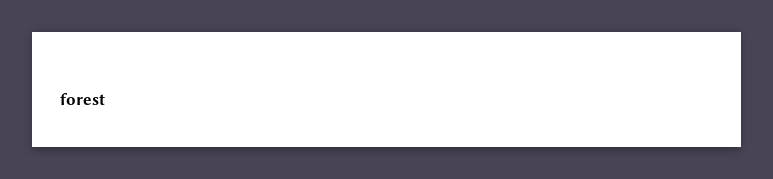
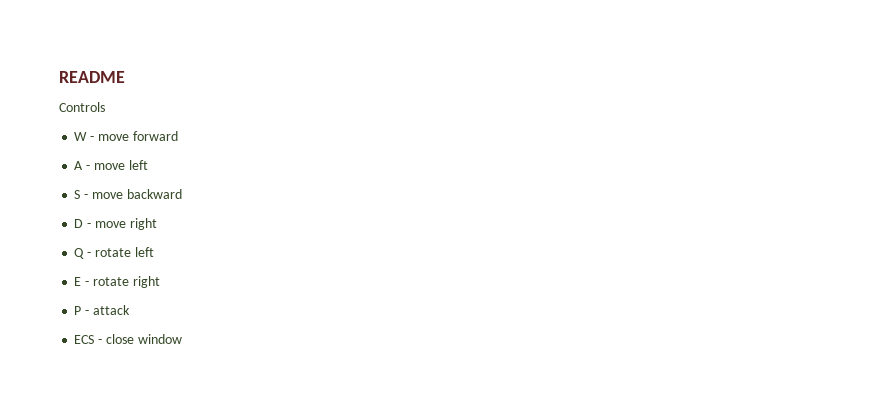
[60,93,105,105] forest -> [59,71,125,83] [59,102,105,112] [74,131,178,141] [74,160,148,170] [74,189,182,199] [74,218,157,230] [74,247,154,259] [74,276,160,288] [74,305,130,315] [74,334,182,344] README // Controls // W - move forward // A - move left // S - move backward // D - move right // Q - rotate left // E - rotate right // P - attack // ECS - close window

